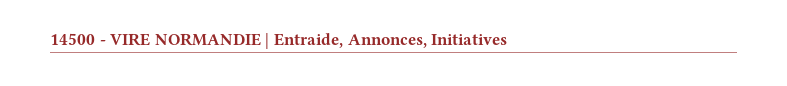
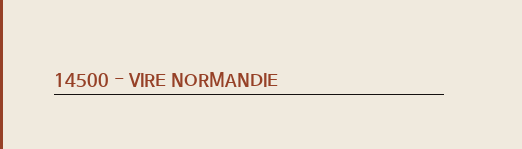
[265,33,508,49] | Entraide, Annonces, Initiatives -> (279, 79) none

